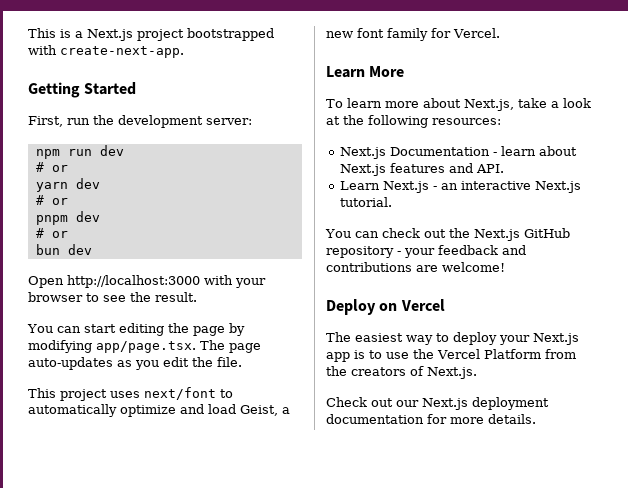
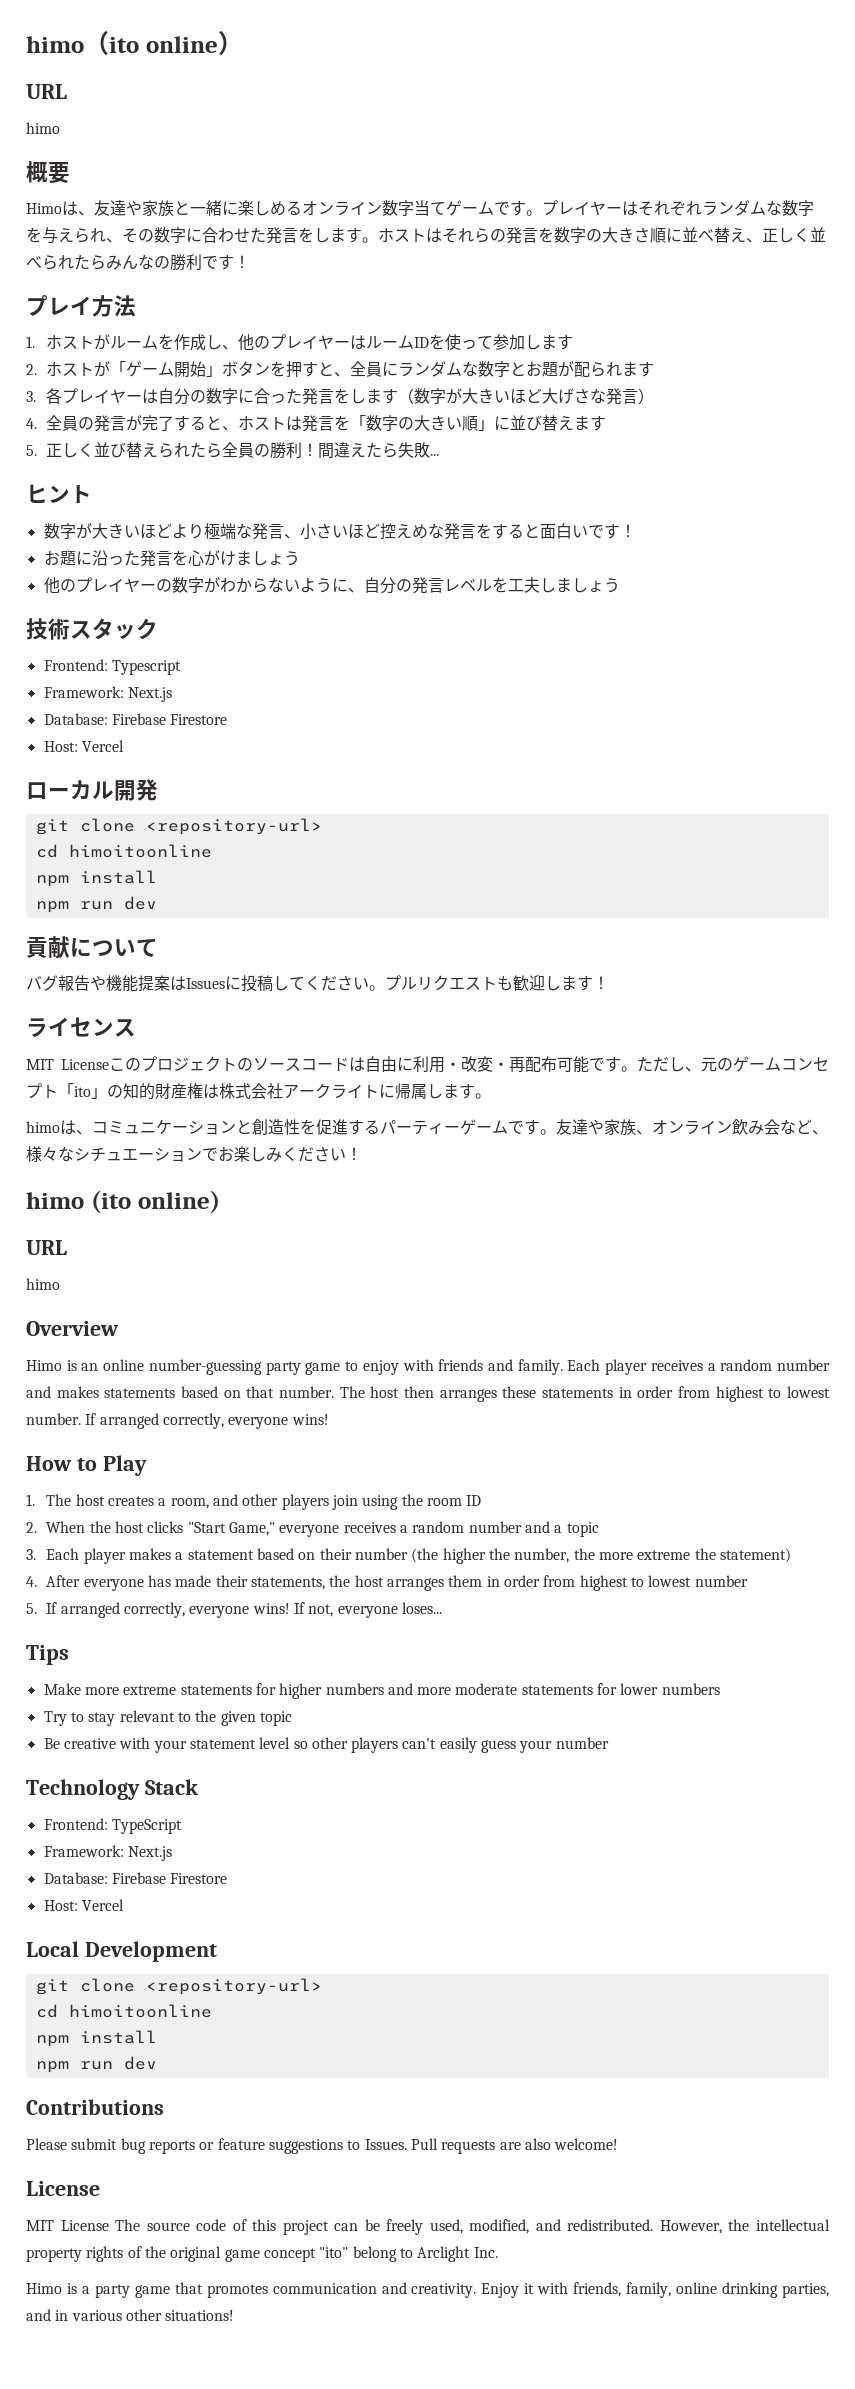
[28,28,274,41] [28,45,184,58] [28,82,137,98] [28,115,252,128] [35,145,124,159] [35,162,68,172] [35,178,100,192] [35,195,68,205] [35,211,100,225] [35,228,68,238] [35,244,92,255] [28,275,266,288] [28,292,197,302] [27,323,245,336] [28,340,261,353] [28,357,242,370] [28,387,233,401] [28,404,290,417] [326,28,500,41] [326,66,405,78] [326,98,591,111] [326,115,501,128] [340,146,578,159] [340,163,505,176] [340,181,582,193] [340,197,393,207] [325,228,570,241] [326,245,526,258] [326,262,505,272] [326,299,445,315] [326,332,579,345] [326,349,576,362] [326,366,477,379] [326,397,549,410] [326,414,536,424] This is a Next.js project bootstrapped with create-next-app. // Getting Started // First, run the development server: // npm run dev // # or // yarn dev // # or // pnpm dev // # or // bun dev // Open http://localhost:3000 with your browser to see the result. // You can start editing the page by modifying app/page.tsx. The page auto-updates as you edit the file. // This project uses next/font to automatically optimize and load Geist, a new font family for Vercel. // Learn More // To learn more about Next.js, take a look at the following resources: // Next.js Documentation - learn about Next.js features and API. // Learn Next.js - an interactive Next.js tutorial. // You can check out the Next.js GitHub repository - your feedback and contributions are welcome! // Deploy on Vercel // The easiest way to deploy your Next.js app is to use the Vercel Platform from the creators of Next.js. // Check out our Next.js deployment documentation for more details. -> [26,31,243,55] [26,84,67,99] [26,122,60,134] [26,161,70,184] [26,200,814,217] [26,227,826,244] [26,254,250,271] [26,295,136,317] [26,334,574,351] [26,361,655,378] [26,388,655,405] [26,415,607,432] [26,442,440,459] [26,484,92,503] [43,523,636,540] [43,550,300,567] [43,577,620,594] [26,618,158,640] [43,659,181,675] [43,686,172,702] [43,713,228,725] [43,740,124,752] [26,779,158,801] [35,818,322,835] [35,844,212,858] [35,870,157,887] [35,896,157,913] [26,936,158,959] [26,975,609,992] [26,1017,136,1038] [26,1056,829,1073] [26,1083,491,1100] [26,1119,828,1136] [26,1146,362,1162] [26,1190,220,1214] [26,1240,67,1255] [26,1278,60,1290] [26,1321,119,1336] [26,1359,830,1375] [26,1386,830,1402] [26,1413,329,1429] [26,1455,147,1476] [26,1494,482,1510] [26,1521,599,1537] [26,1548,791,1564] [26,1575,748,1591] [26,1602,442,1618] [26,1645,69,1665] [43,1683,720,1699] [43,1710,292,1726] [43,1737,609,1753] [26,1779,199,1800] [43,1818,182,1834] [43,1845,172,1861] [43,1872,228,1884] [43,1899,124,1911] [26,1941,217,1962] [35,1978,322,1995] [35,2004,212,2018] [35,2030,157,2047] [35,2056,157,2073] [26,2099,164,2115] [26,2138,619,2154] [26,2181,100,2196] [26,2219,831,2235] [26,2246,498,2262] [26,2282,830,2298] [26,2309,235,2321] himo（ito online） // URL // himo // 概要 // Himoは、友達や家族と一緒に楽しめるオンライン数字当てゲームです。プレイヤーはそれぞれランダムな数字を与えられ、その数字に合わせた発言をします。ホストはそれらの発言を数字の大きさ順に並べ替え、正しく並べられたらみんなの勝利です！ // プレイ方法 // 1.ホストがルームを作成し、他のプレイヤーはルームIDを使って参加します // 2.ホストが「ゲーム開始」ボタンを押すと、全員にランダムな数字とお題が配られます // 3.各プレイヤーは自分の数字に合った発言をします（数字が大きいほど大げさな発言） // 4.全員の発言が完了すると、ホストは発言を「数字の大きい順」に並び替えます // 5.正しく並び替えられたら全員の勝利！間違えたら失敗... // ヒント // 数字が大きいほどより極端な発言、小さいほど控えめな発言をすると面白いです！ // お題に沿った発言を心がけましょう // 他のプレイヤーの数字がわからないように、自分の発言レベルを工夫しましょう // 技術スタック // Frontend: Typescript // Framework: Next.js // Database: Firebase Firestore // Host: Vercel // ローカル開発 // git clone <repository-url> // cd himoitoonline // npm install // npm run dev // 貢献について // バグ報告や機能提案はIssuesに投稿してください。プルリクエストも歓迎します！ // ライセンス // MIT Licenseこのプロジェクトのソースコードは自由に利用・改変・再配布可能です。ただし、元のゲームコンセプト「ito」の知的財産権は株式会社アークライトに帰属します。 // himoは、コミュニケーションと創造性を促進するパーティーゲームです。友達や家族、オンライン飲み会など、様々なシチュエーションでお楽しみください！ // himo (ito online) // URL // himo // Overview // Himo is an online number-guessing party game to enjoy with friends and family. Each player receives a random number and makes statements based on that number. The host then arranges these statements in order from highest to lowest number. If arranged correctly, everyone wins! // How to Play // 1. The host creates a room, and other players join using the room ID // 2. When the host clicks "Start Game," everyone receives a random number and a topic // 3. Each player makes a statement based on their number (the higher the number, the more extreme the statement) // 4. After everyone has made their statements, the host arranges them in order from highest to lowest number // 5. If arranged correctly, everyone wins! If not, everyone loses... // Tips // Make more extreme statements for higher numbers and more moderate statements for lower numbers // Try to stay relevant to the given topic // Be creative with your statement level so other players can't easily guess your number // Technology Stack // Frontend: TypeScript // Framework: Next.js // Database: Firebase Firestore // Host: Vercel // Local Development // git clone <repository-url> // cd himoitoonline // npm install // npm run dev // Contributions // Please submit bug reports or feature suggestions to Issues. Pull requests are also welcome! // License // MIT License The source code of this project can be freely used, modified, and redistributed. However, the intellectual property rights of the original game concept "ito" belong to Arclight Inc. // Himo is a party game that promotes communication and creativity. Enjoy it with friends, family, online drinking parties, and in various other situations!

